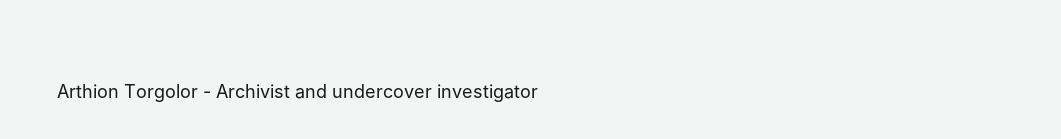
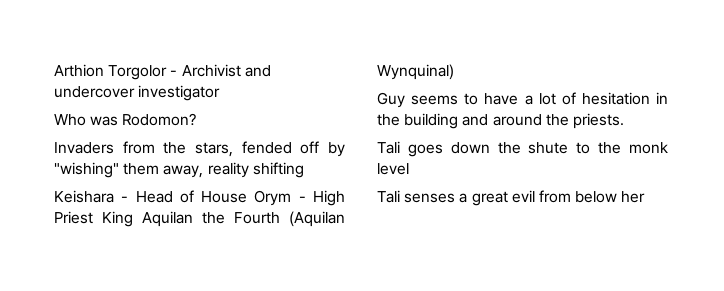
(538, 93) none -> [54,113,197,126] [54,141,345,157] [54,162,304,178] [54,190,345,206] [54,211,345,227] [377,64,454,80] [377,92,668,108] [377,113,624,129] [377,141,668,157] [377,163,409,175] [377,190,646,206] // Who was Rodomon? // Invaders from the stars, fended off by "wishing" them away, reality shifting // Keishara - Head of House Orym - High Priest King Aquilan the Fourth (Aquilan Wynquinal) // Guy seems to have a lot of hesitation in the building and around the priests. // Tali goes down the shute to the monk level // Tali senses a great evil from below her

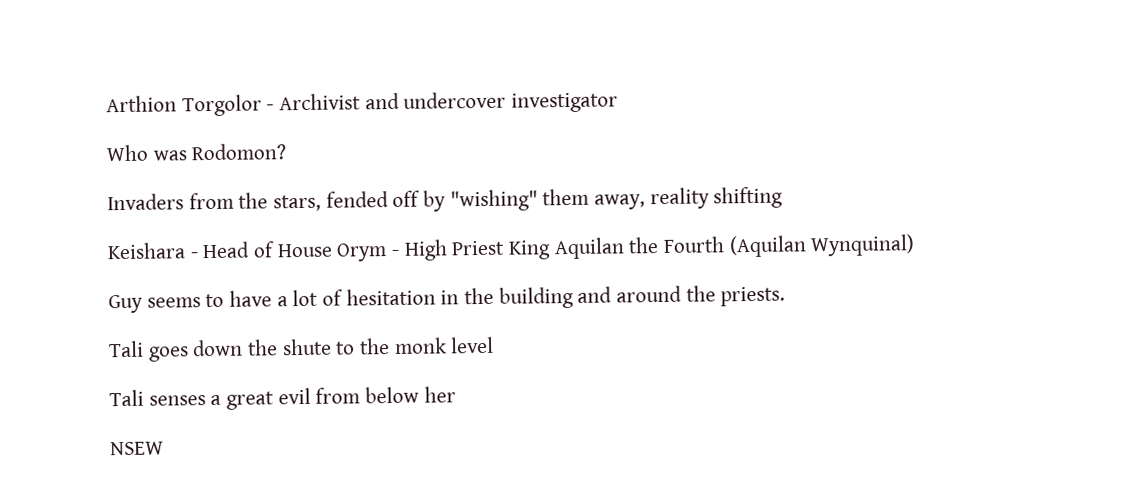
(646, 197) none -> [110,441,164,456] // NSEW

